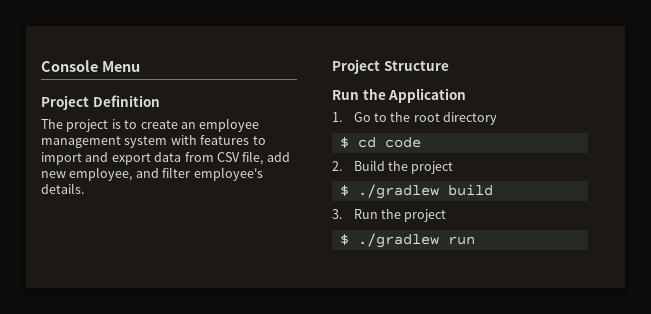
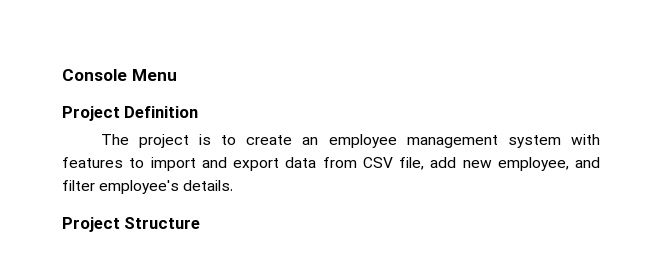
[332,88,467,103] [332,112,498,125] [339,137,421,148] [332,160,454,174] [339,184,493,199] [332,209,447,222] [339,233,475,248] // Run the Application // 1. Go to the root directory // $ cd code // 2. Build the project // $ ./gradlew build // 3. Run the project // $ ./gradlew run -> (201, 223) none

